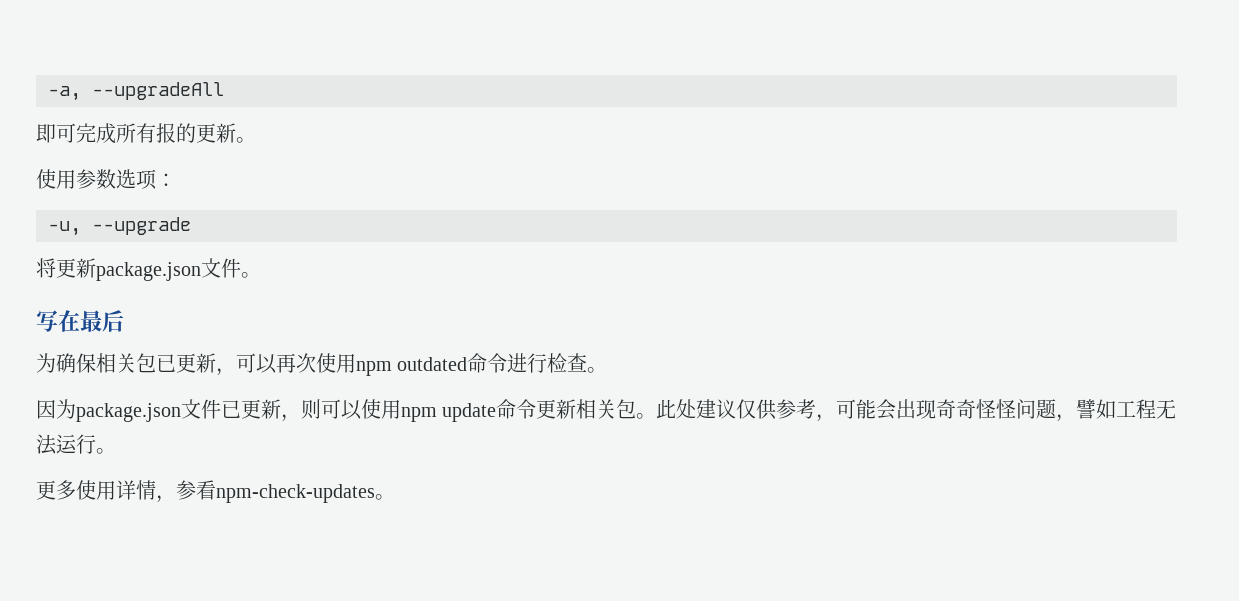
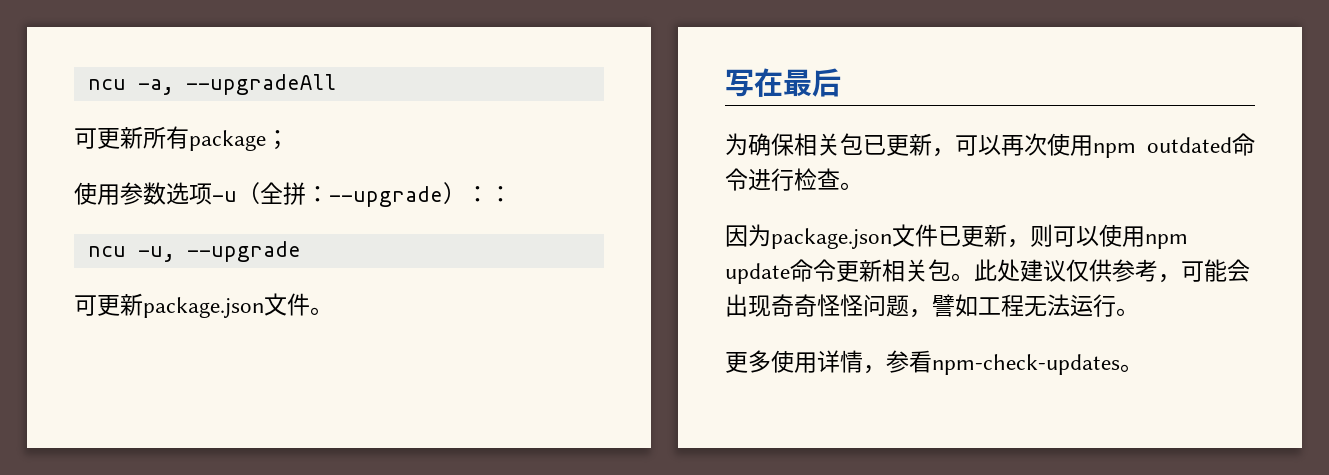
(48, 93) none -> [87,79,126,90] ncu
[36,123,256,144] [36,169,157,190] 即可完成所有报的更新。 // 使用参数选项 -> [74,126,289,151] [74,182,489,207] 可更新所有package； // 使用参数选项-u（全拼：--upgrade）：
(176, 180) none -> [87,246,126,257] ncu
[36,258,56,278] 将 -> [74,295,97,316] 可

